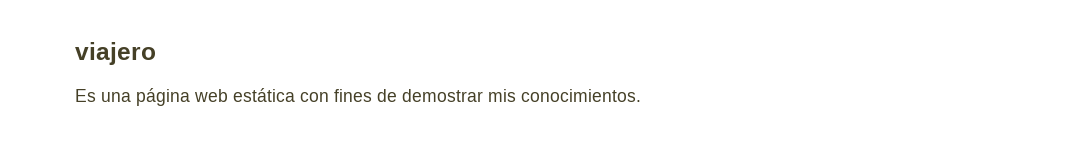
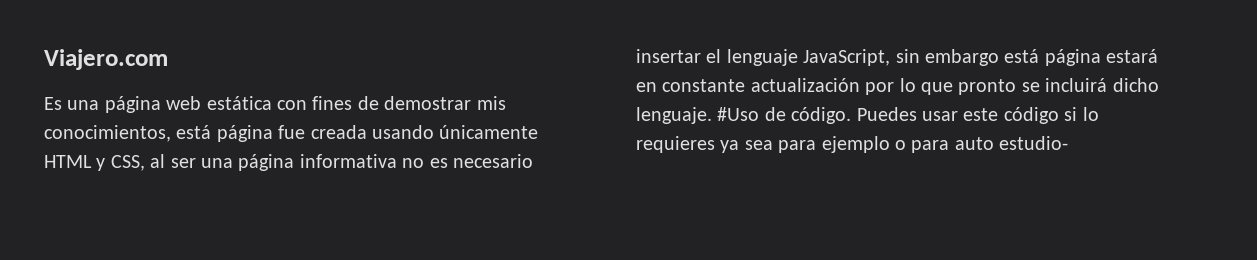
[75,42,156,65] viajero -> [44,49,168,70] Viajero.com
[521,89,641,102] conocimientos. -> [44,125,539,142] [44,154,533,171] [636,49,1159,66] [636,78,1159,95] [636,107,1099,124] [636,136,1069,153] conocimientos, está página fue creada usando únicamente HTML y CSS, al ser una página informativa no es necesario insertar el lenguaje JavaScript, sin embargo está página estará en constante actualización por lo que pronto se incluirá dicho lenguaje. #Uso de código. Puedes usar este código si lo requieres ya sea para ejemplo o para auto estudio-

